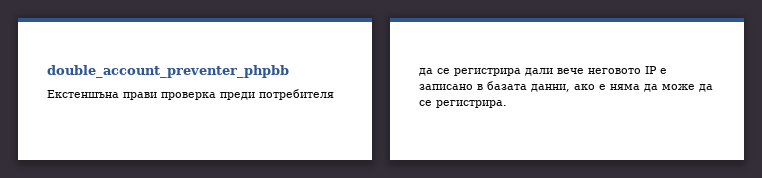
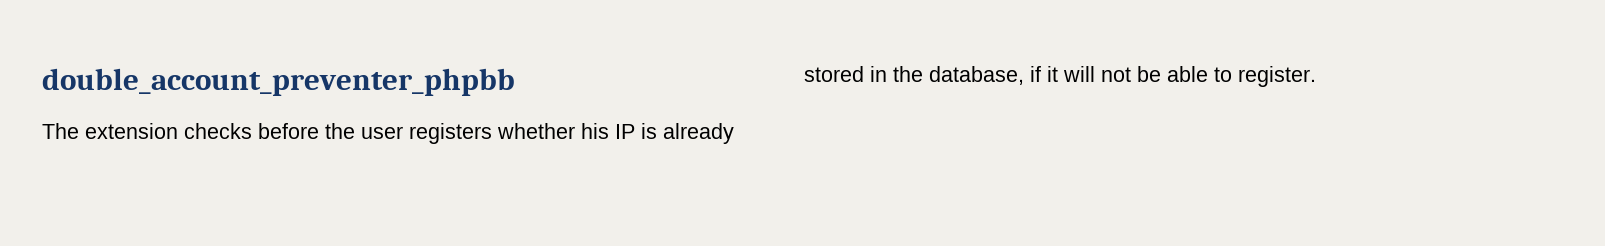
[47,89,334,100] [419,66,667,76] [419,81,713,92] [419,100,507,108] Екстеншъна прави проверка преди потребителя да се регистрира дали вече неговото IP е записано в базата данни, ако е няма да може да се регистрира. -> [42,123,734,144] [804,66,1316,87] The extension checks before the user registers whether his IP is already stored in the database, if it will not be able to register.

